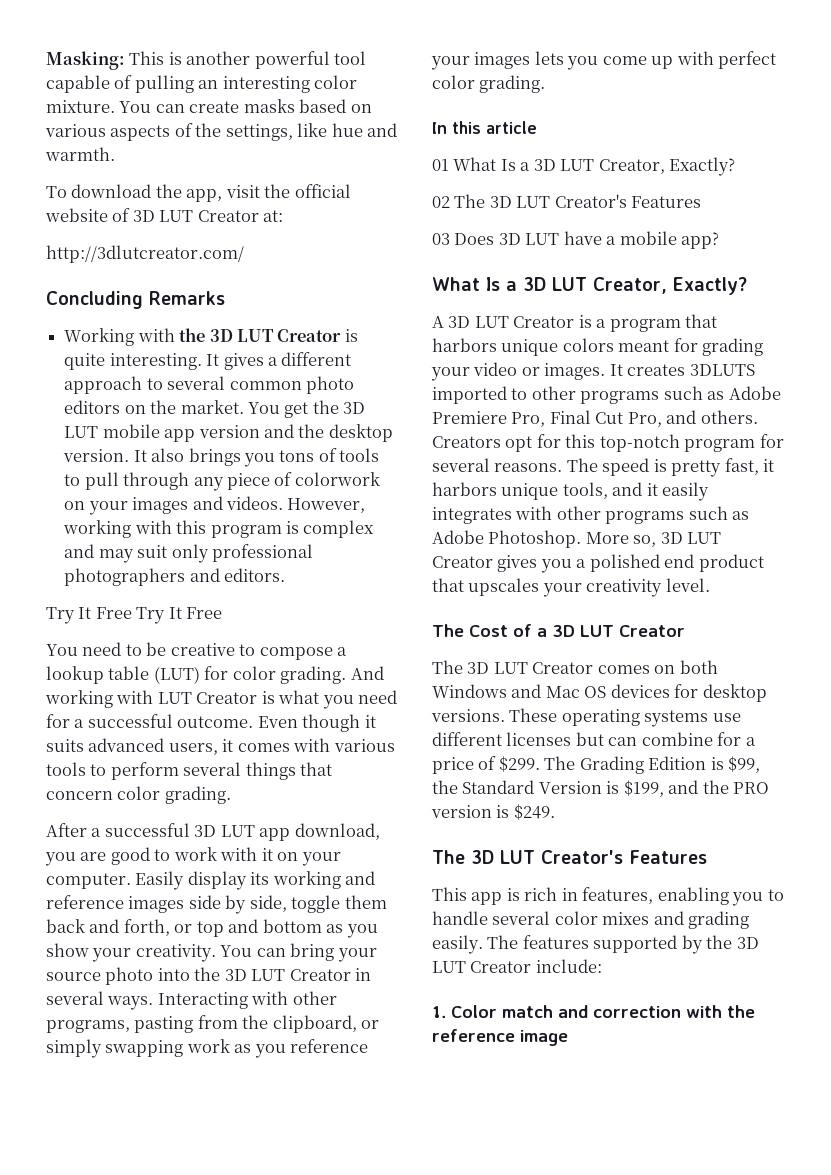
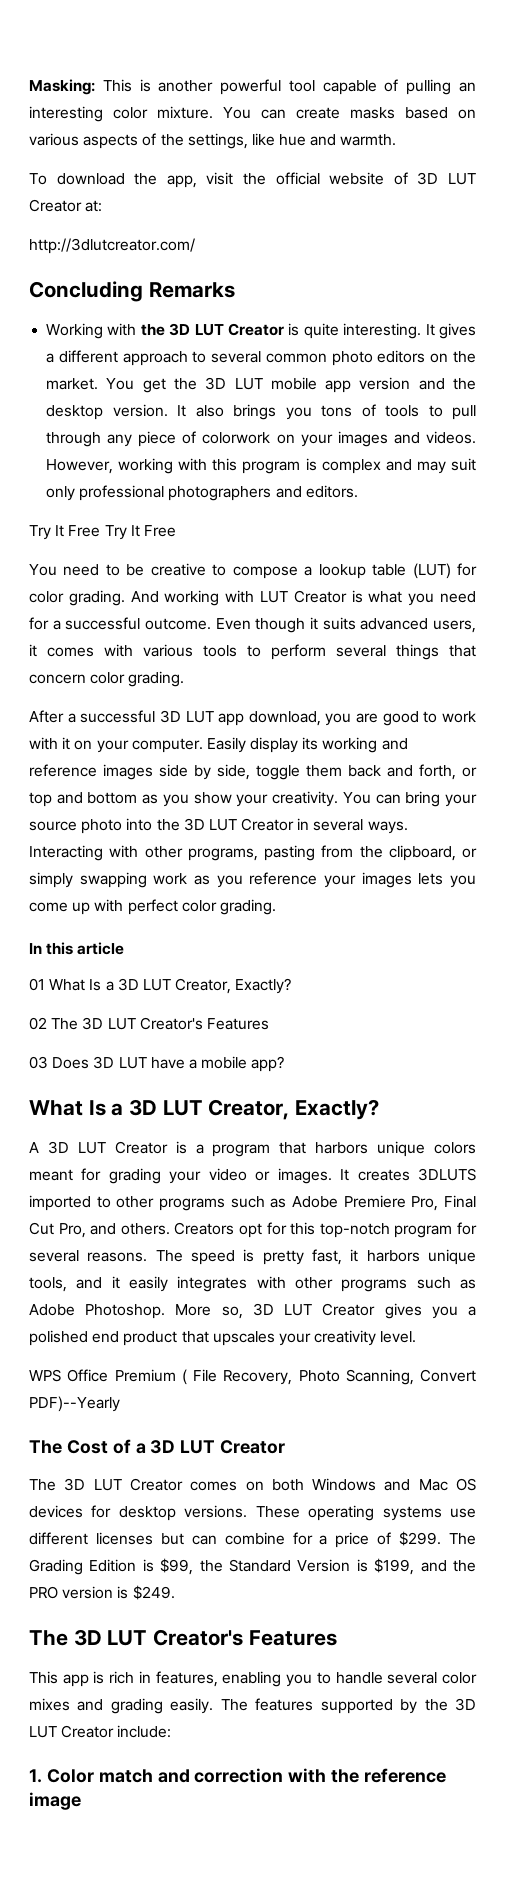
(710, 585) none -> [29,1369,476,1385] [29,1396,120,1412] // WPS Office Premium ( File Recovery, Photo Scanning, Convert PDF)--Yearly

